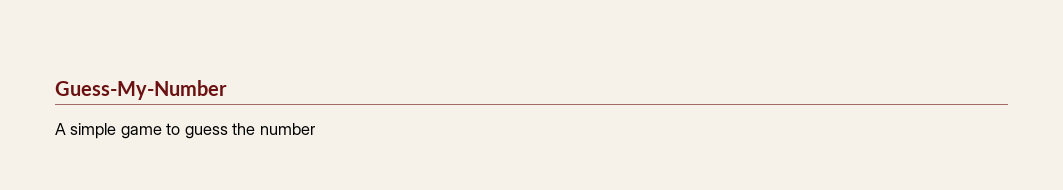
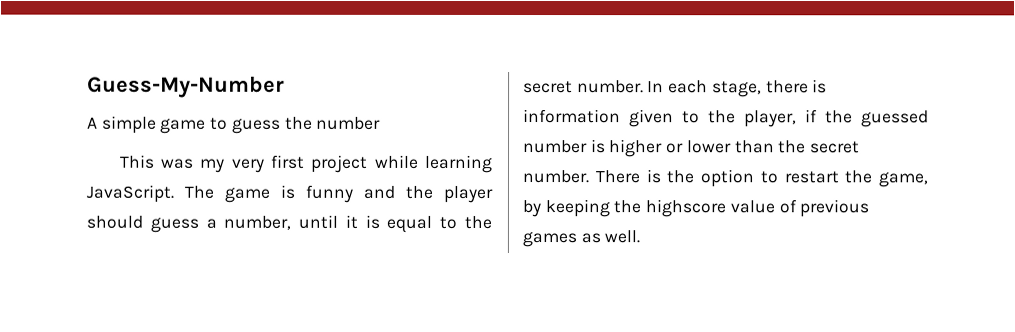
(315, 129) none -> [118,154,494,173] [86,184,493,203] [86,214,492,233] [523,79,828,98] [523,109,929,128] [523,139,861,158] [522,169,928,188] [522,199,870,218] [522,230,641,248] // This was my very first project while learning JavaScript. The game is funny and the player should guess a number, until it is equal to the secret number. In each stage, there is information given to the player, if the guessed number is higher or lower than the secret number. There is the option to restart the game, by keeping the highscore value of previous games as well.

